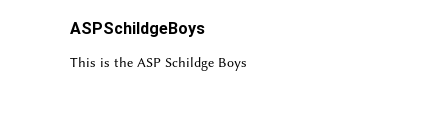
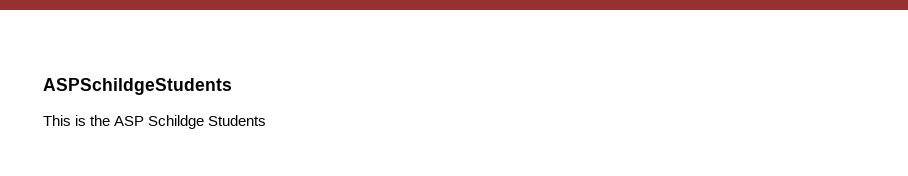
[70,22,205,37] ASPSchildgeBoys -> [43,78,232,95] ASPSchildgeStudents
[218,58,247,71] Boys -> [208,115,267,126] Students

